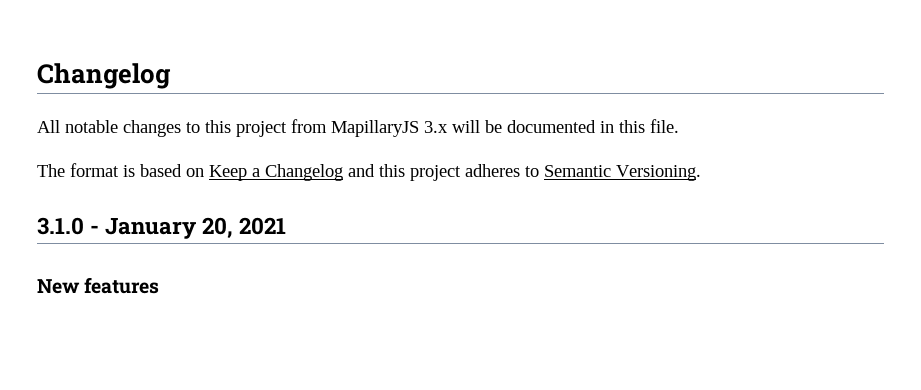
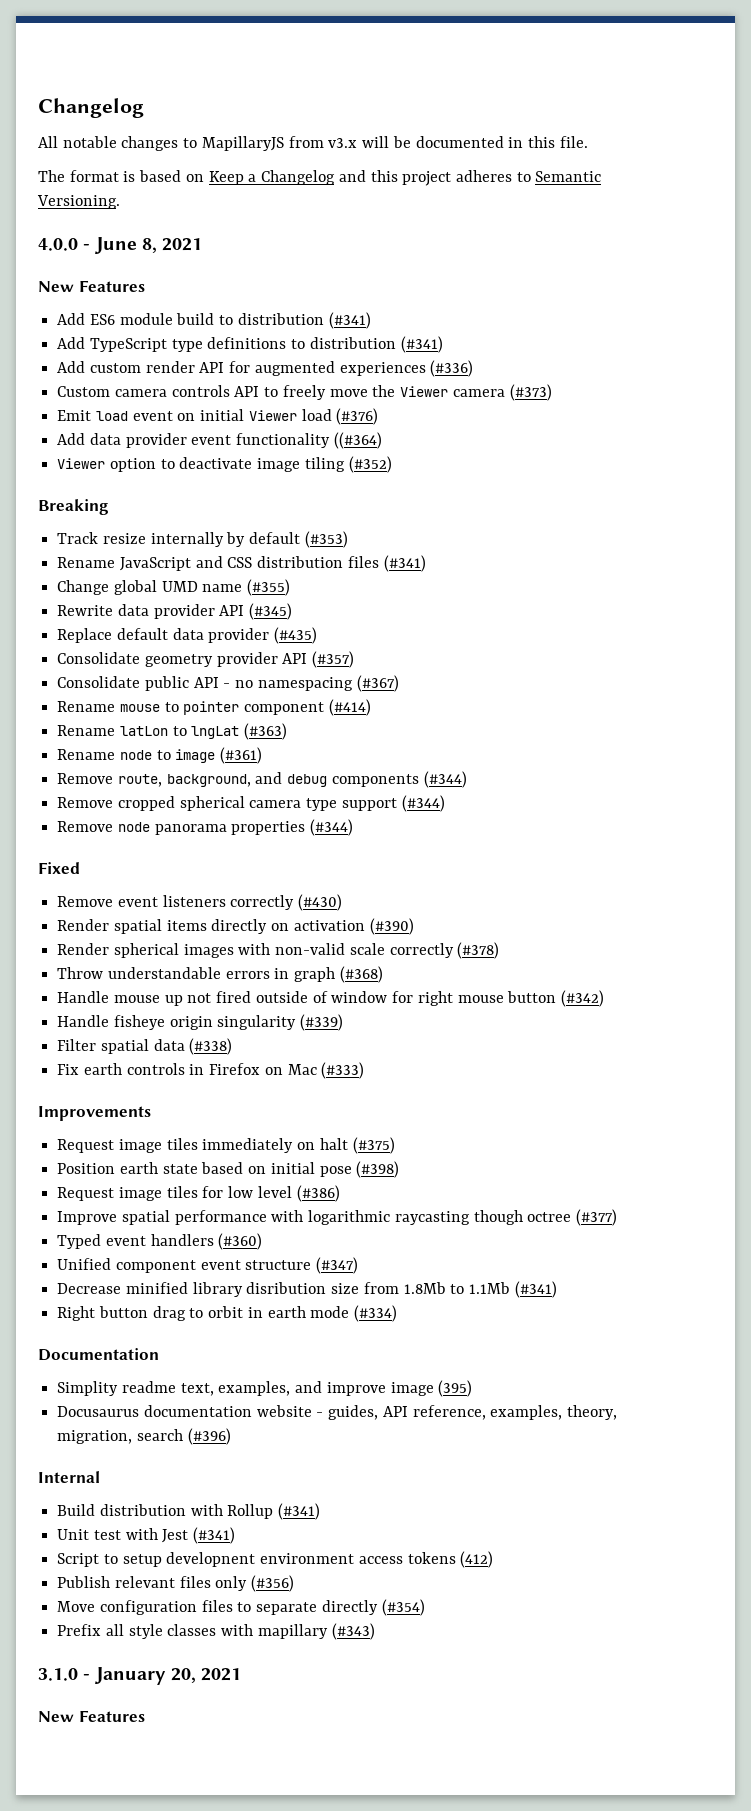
[205,119,448,137] this project from MapillaryJS 3.x -> [201,136,358,151] MapillaryJS from v3.x
(701, 173) none -> [38,237,203,254] [38,280,145,292] [57,312,371,329] [57,336,443,353] [57,360,474,377] [57,384,552,401] [57,408,379,425] [57,432,382,449] [57,456,392,473] [38,499,109,515] [57,531,348,548] [57,555,426,572] [57,579,291,596] [57,603,293,620] [57,627,318,644] [57,651,355,668] [57,675,399,692] [57,699,371,716] [57,723,288,740] [57,747,263,764] [57,771,467,788] [57,795,445,812] [57,819,354,836] [38,862,80,874] [57,894,343,911] [57,918,414,935] [57,942,500,959] [57,966,383,983] [57,990,604,1007] [57,1014,344,1031] [57,1038,233,1055] [57,1062,365,1079] [38,1106,151,1121] [57,1137,395,1154] [57,1161,400,1178] [57,1185,340,1202] [57,1209,618,1226] [57,1233,263,1250] [57,1257,359,1274] [57,1281,557,1298] [57,1305,398,1322] [38,1348,159,1361] [57,1380,473,1397] [57,1405,618,1420] [57,1428,231,1445] [38,1471,100,1483] [57,1503,321,1520] [57,1527,236,1544] [57,1551,494,1568] [57,1575,295,1592] [57,1599,425,1616] [57,1623,375,1640] // 4.0.0 - June 8, 2021 // New Features // Add ES6 module build to distribution (#341) // Add TypeScript type definitions to distribution (#341) // Add custom render API for augmented experiences (#336) // Custom camera controls API to freely move the Viewer camera (#373) // Emit load event on initial Viewer load (#376) // Add data provider event functionality ((#364) // Viewer option to deactivate image tiling (#352) // Breaking // Track resize internally by default (#353) // Rename JavaScript and CSS distribution files (#341) // Change global UMD name (#355) // Rewrite data provider API (#345) // Replace default data provider (#435) // Consolidate geometry provider API (#357) // Consolidate public API - no namespacing (#367) // Rename mouse to pointer component (#414) // Rename latLon to lngLat (#363) // Rename node to image (#361) // Remove route, background, and debug components (#344) // Remove cropped spherical camera type support (#344) // Remove node panorama properties (#344) // Fixed // Remove event listeners correctly (#430) // Render spatial items directly on activation (#390) // Render spherical images with non-valid scale correctly (#378) // Throw understandable errors in graph (#368) // Handle mouse up not fired outside of window for right mouse button (#342) // Handle fisheye origin singularity (#339) // Filter spatial data (#338) // Fix earth controls in Firefox on Mac (#333) // Improvements // Request image tiles immediately on halt (#375) // Position earth state based on initial pose (#398) // Request image tiles for low level (#386) // Improve spatial performance with logarithmic raycasting though octree (#377) // Typed event handlers (#360) // Unified component event structure (#347) // Decrease minified library disribution size from 1.8Mb to 1.1Mb (#341) // Right button drag to orbit in earth mode (#334) // Documentation // Simplity readme text, examples, and improve image (395) // Docusaurus documentation website - guides, API reference, examples, theory, migration, search (#396) // Internal // Build distribution with Rollup (#341) // Unit test with Jest (#341) // Script to setup developnent environment access tokens (412) // Publish relevant files only (#356) // Move configuration files to separate directly (#354) // Prefix all style classes with mapillary (#343)
[84,277,160,294] features -> [78,1710,145,1722] Features

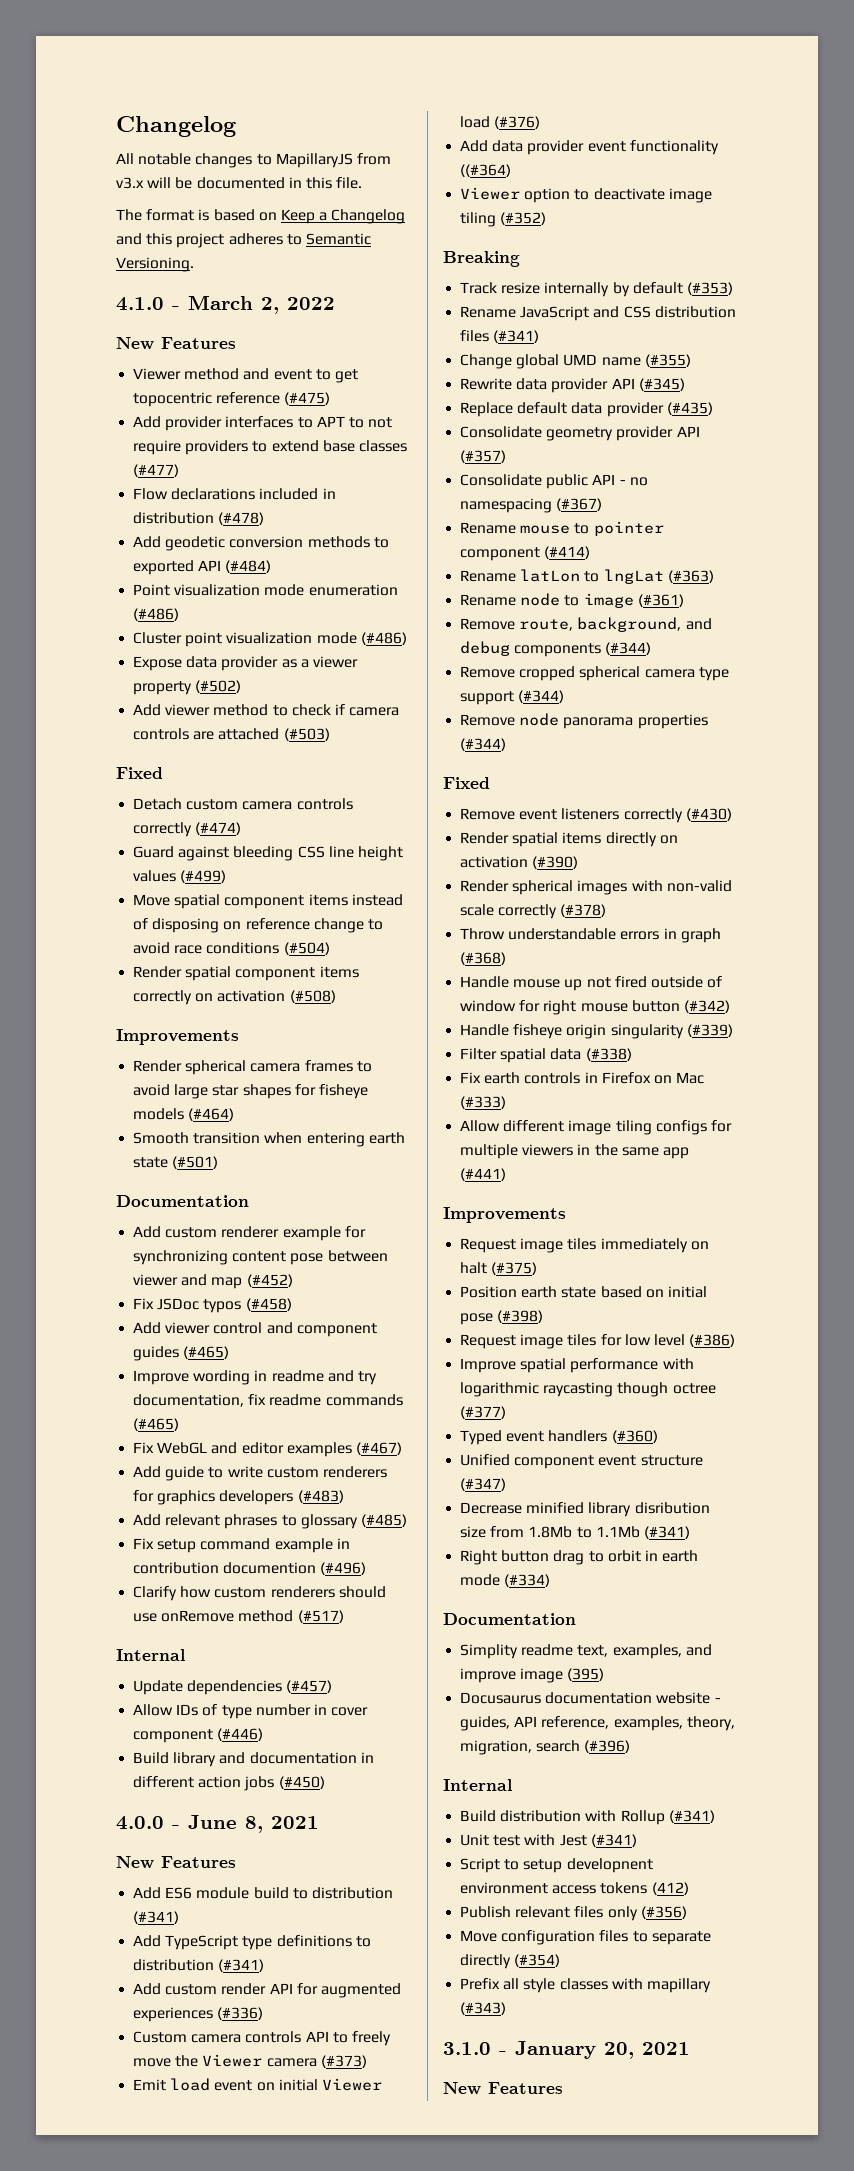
(120, 202) none -> [116,295,335,314] [116,337,236,350] [133,368,358,383] [133,392,331,407] [133,416,393,431] [133,440,407,455] [133,464,180,477] [133,488,336,500] [133,512,265,525] [133,536,389,551] [133,560,272,575] [133,584,398,596] [133,608,180,621] [133,632,407,647] [133,656,358,671] [133,680,242,695] [133,704,400,716] [133,728,330,741] [116,767,163,779] [133,798,353,810] [133,822,242,837] [133,846,403,861] [133,870,227,883] [133,894,403,909] [133,918,383,933] [133,942,330,955] [133,966,359,981] [133,990,336,1005] [116,1029,239,1045] [133,1060,372,1075] [133,1084,368,1099] [133,1108,235,1121] [133,1132,405,1147] [133,1156,219,1169] [116,1195,249,1207] [133,1226,366,1241] [133,1250,388,1265] [133,1274,293,1289] [133,1298,292,1313] [133,1322,377,1337] [133,1346,230,1361] [133,1370,377,1385] [133,1394,403,1407] [133,1418,180,1431] [133,1442,402,1457] [133,1466,387,1481] [133,1490,344,1505] [133,1514,407,1529] [133,1538,350,1553] [133,1562,367,1575] [133,1586,386,1601] [133,1610,344,1623] [116,1649,185,1661] [133,1680,333,1695] [133,1704,369,1719] [133,1728,264,1743] [133,1752,374,1767] [133,1776,325,1791] // 4.1.0 - March 2, 2022 // New Features // Viewer method and event to get topocentric reference (#475) // Add provider interfaces to APT to not require providers to extend base classes (#477) // Flow declarations included in distribution (#478) // Add geodetic conversion methods to exported API (#484) // Point visualization mode enumeration (#486) // Cluster point visualization mode (#486) // Expose data provider as a viewer property (#502) // Add viewer method to check if camera controls are attached (#503) // Fixed // Detach custom camera controls correctly (#474) // Guard against bleeding CSS line height values (#499) // Move spatial component items instead of disposing on reference change to avoid race conditions (#504) // Render spatial component items correctly on activation (#508) // Improvements // Render spherical camera frames to avoid large star shapes for fisheye models (#464) // Smooth transition when entering earth state (#501) // Documentation // Add custom renderer example for synchronizing content pose between viewer and map (#452) // Fix JSDoc typos (#458) // Add viewer control and component guides (#465) // Improve wording in readme and try documentation, fix readme commands (#465) // Fix WebGL and editor examples (#467) // Add guide to write custom renderers for graphics developers (#483) // Add relevant phrases to glossary (#485) // Fix setup command example in contribution documention (#496) // Clarify how custom renderers should use onRemove method (#517) // Internal // Update dependencies (#457) // Allow IDs of type number in cover component (#446) // Build library and documentation in different action jobs (#450)
(365, 1070) none -> [460,1120,732,1135] [460,1144,689,1159] [460,1168,507,1181] // Allow different image tiling configs for multiple viewers in the same app (#441)

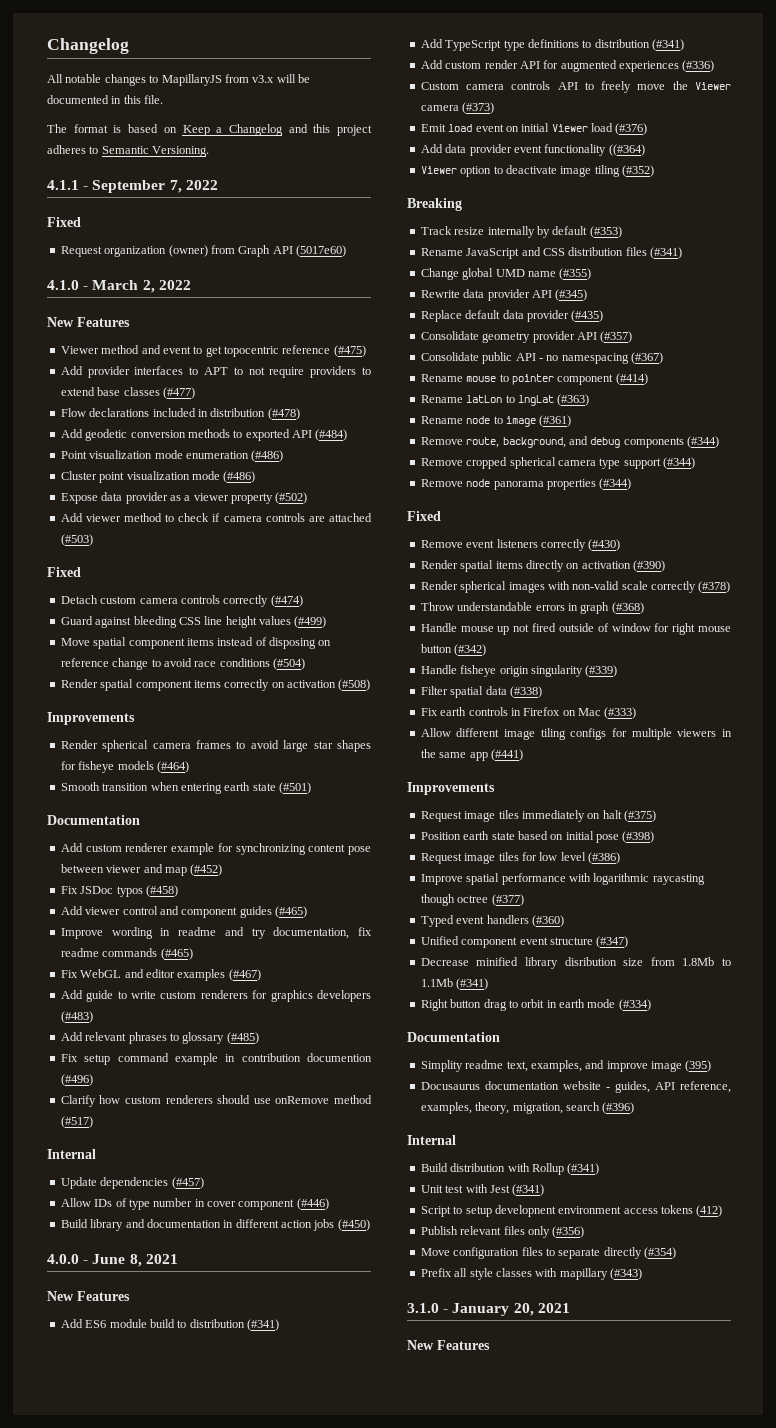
(194, 264) none -> [47,180,218,193] [47,217,81,227] [60,245,346,257] // 4.1.1 - September 7, 2022 // Fixed // Request organization (owner) from Graph API (5017e60)

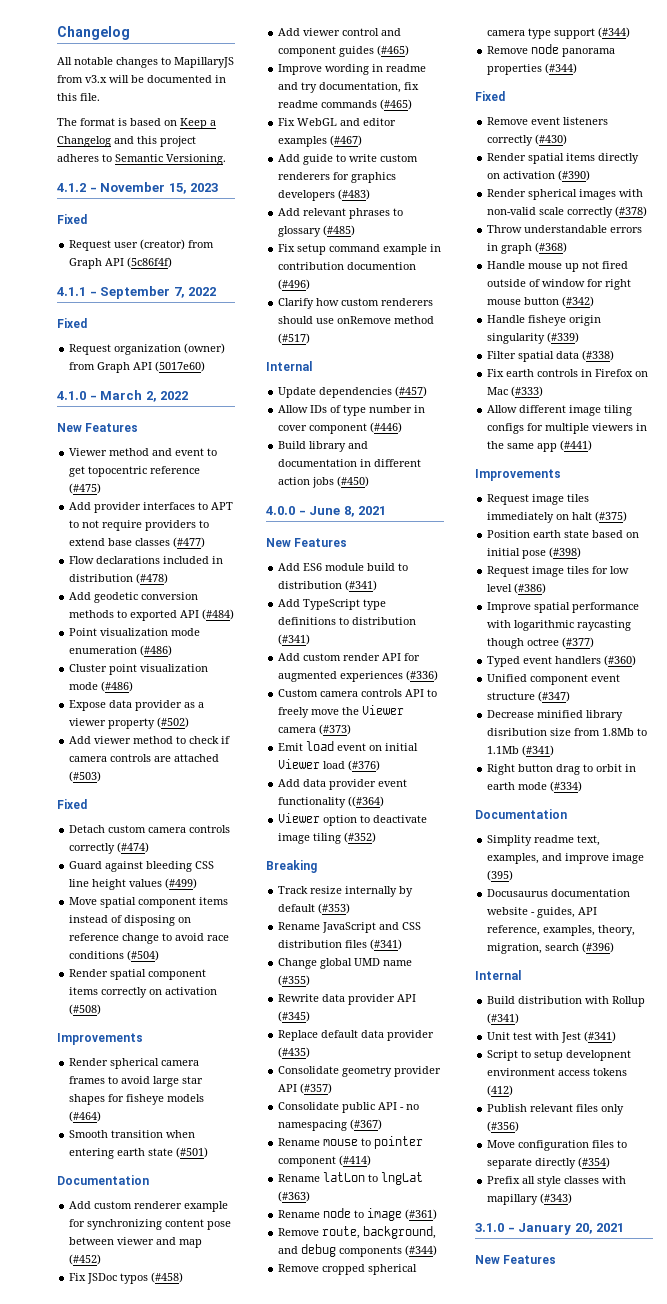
(210, 151) none -> [57,182,219,194] [57,214,87,224] [69,239,215,251] [69,257,173,269] // 4.1.2 - November 15, 2023 // Fixed // Request user (creator) from Graph API (5c86f4f)

